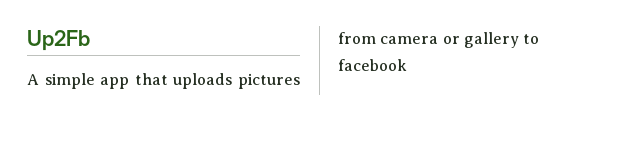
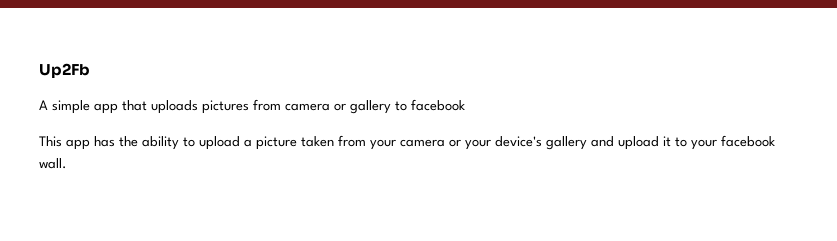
(407, 65) none -> [39,135,775,150] [39,158,67,169] // This app has the ability to upload a picture taken from your camera or your device's gallery and upload it to your facebook wall.

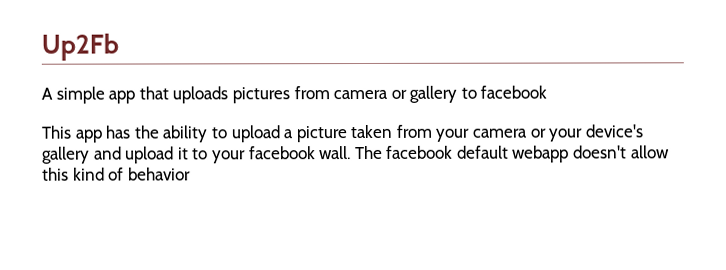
(67, 163) none -> [354,145,670,163] [42,167,191,181] The facebook default webapp doesn't allow this kind of behavior

